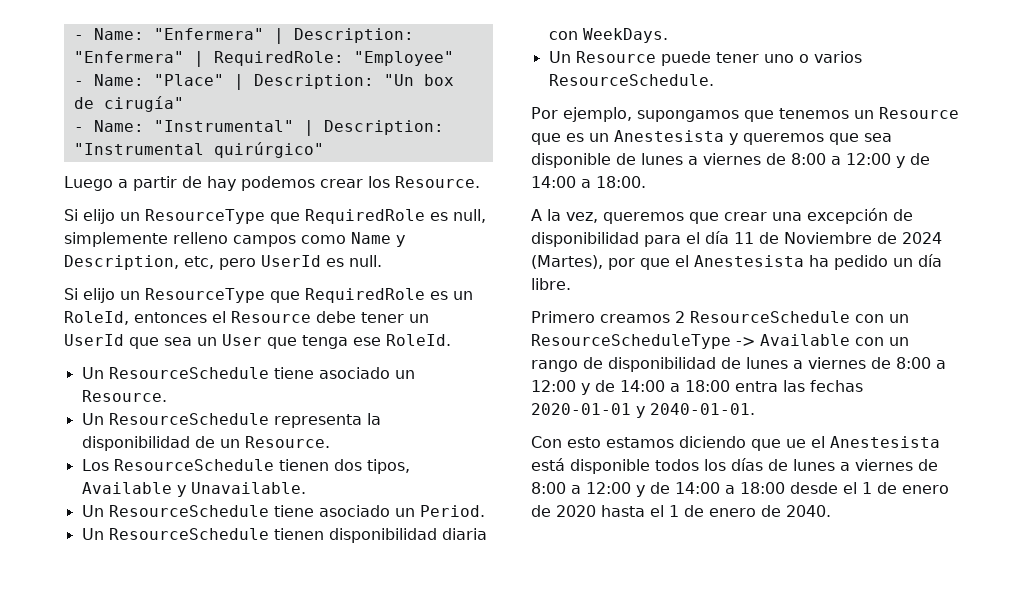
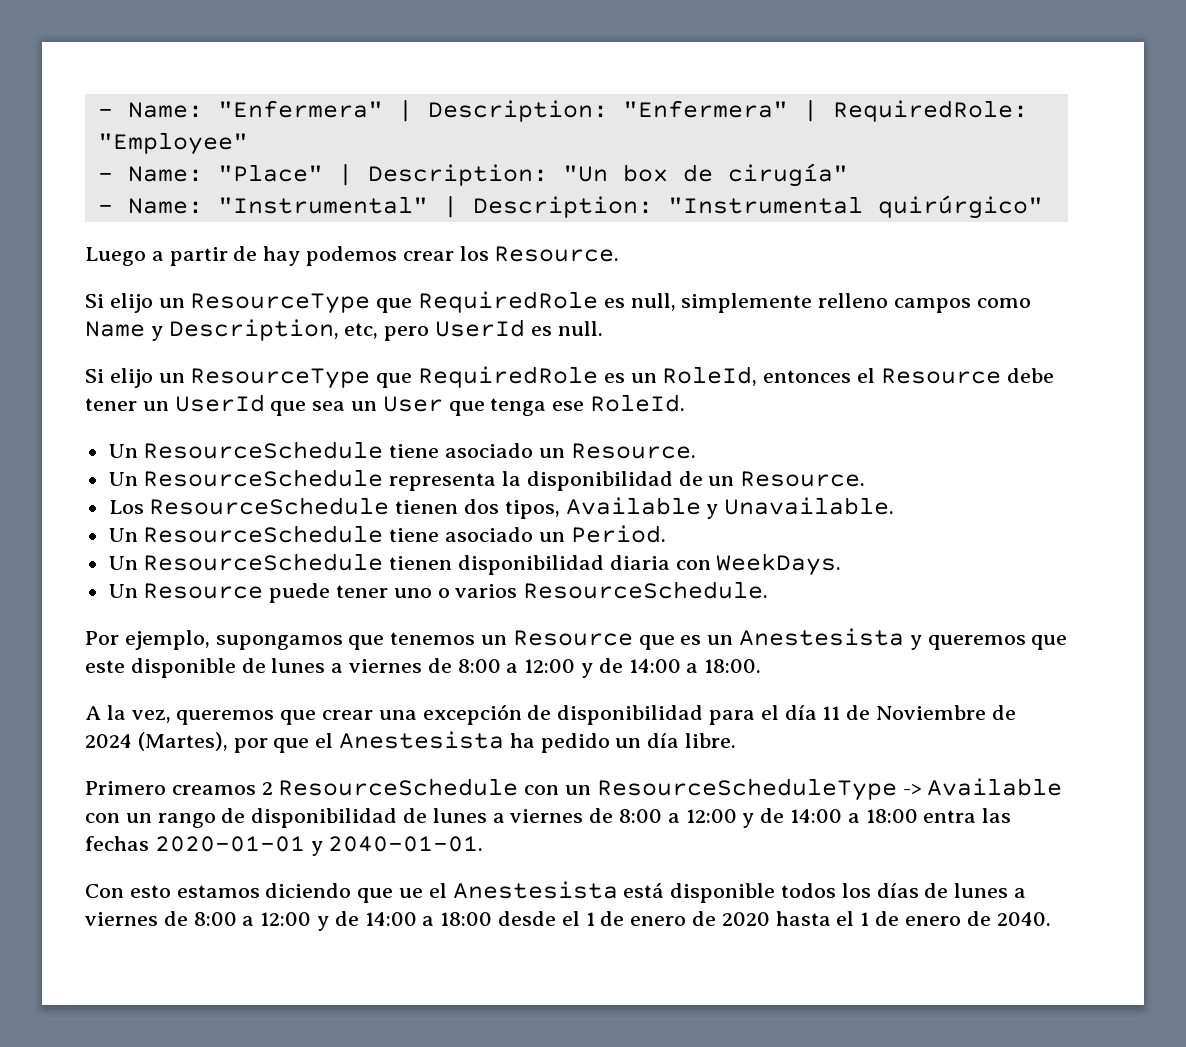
[864,133,892,142] sea -> [85,660,125,673] este

